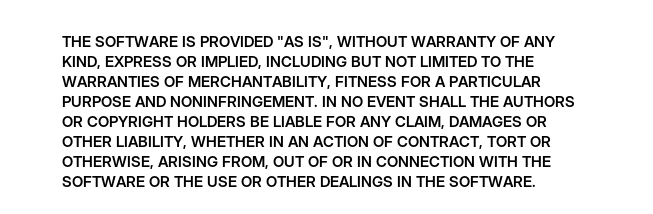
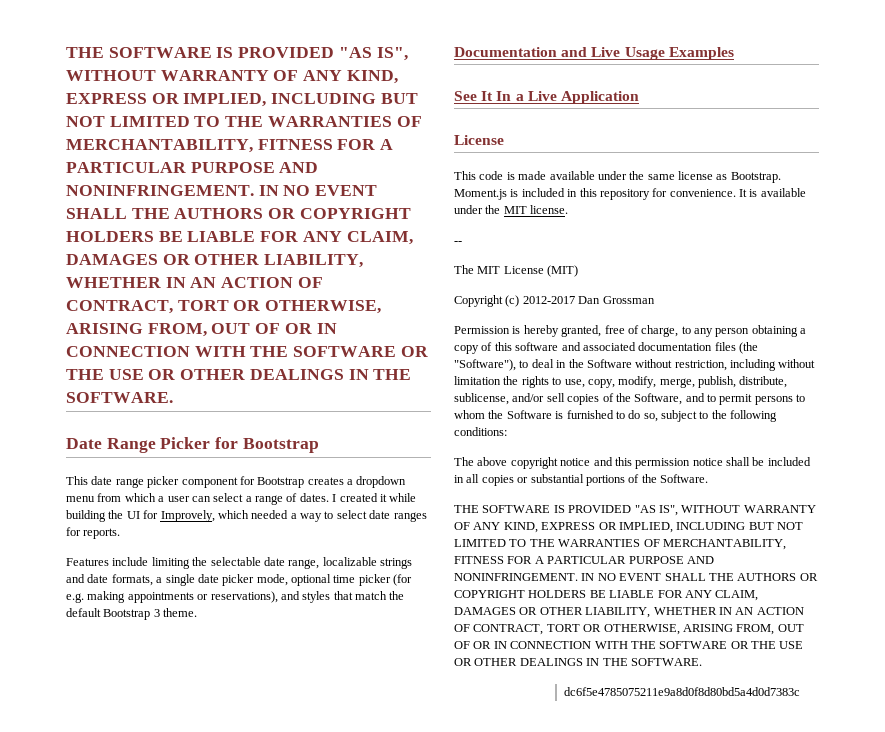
(537, 181) none -> [66,437,319,453] [66,476,407,488] [66,493,417,505] [66,510,427,522] [66,527,121,539] [66,557,412,569] [66,574,413,586] [66,591,405,603] [66,608,198,620] [454,47,734,60] [454,91,639,104] [454,135,504,145] [454,171,781,183] [454,188,806,200] [454,205,569,214] [454,241,462,244] [454,265,579,277] [454,295,655,307] [454,325,807,337] [454,342,758,354] [454,359,816,371] [454,376,788,388] [454,393,806,405] [454,410,778,422] [454,427,507,436] [454,457,811,469] [454,474,708,486] [454,505,816,516] [454,522,803,533] [454,539,786,550] [454,556,714,564] [454,573,818,581] [454,590,759,601] [454,607,804,618] [454,624,804,635] [454,641,804,649] [454,658,702,666] [563,687,800,696] // Date Range Picker for Bootstrap // This date range picker component for Bootstrap creates a dropdown menu from which a user can select a range of dates. I created it while building the UI for Improvely, which needed a way to select date ranges for reports. // Features include limiting the selectable date range, localizable strings and date formats, a single date picker mode, optional time picker (for e.g. making appointments or reservations), and styles that match the default Bootstrap 3 theme. // Documentation and Live Usage Examples // See It In a Live Application // License // This code is made available under the same license as Bootstrap. Moment.js is included in this repository for convenience. It is available under the MIT license. // -- // The MIT License (MIT) // Copyright (c) 2012-2017 Dan Grossman // Permission is hereby granted, free of charge, to any person obtaining a copy of this software and associated documentation files (the "Software"), to deal in the Software without restriction, including without limitation the rights to use, copy, modify, merge, publish, distribute, sublicense, and/or sell copies of the Software, and to permit persons to whom the Software is furnished to do so, subject to the following conditions: // The above copyright notice and this permission notice shall be included in all copies or substantial portions of the Software. // THE SOFTWARE IS PROVIDED "AS IS", WITHOUT WARRANTY OF ANY KIND, EXPRESS OR IMPLIED, INCLUDING BUT NOT LIMITED TO THE WARRANTIES OF MERCHANTABILITY, FITNESS FOR A PARTICULAR PURPOSE AND NONINFRINGEMENT. IN NO EVENT SHALL THE AUTHORS OR COPYRIGHT HOLDERS BE LIABLE FOR ANY CLAIM, DAMAGES OR OTHER LIABILITY, WHETHER IN AN ACTION OF CONTRACT, TORT OR OTHERWISE, ARISING FROM, OUT OF OR IN CONNECTION WITH THE SOFTWARE OR THE USE OR OTHER DEALINGS IN THE SOFTWARE. // dc6f5e4785075211e9a8d0f8d80bd5a4d0d7383c

